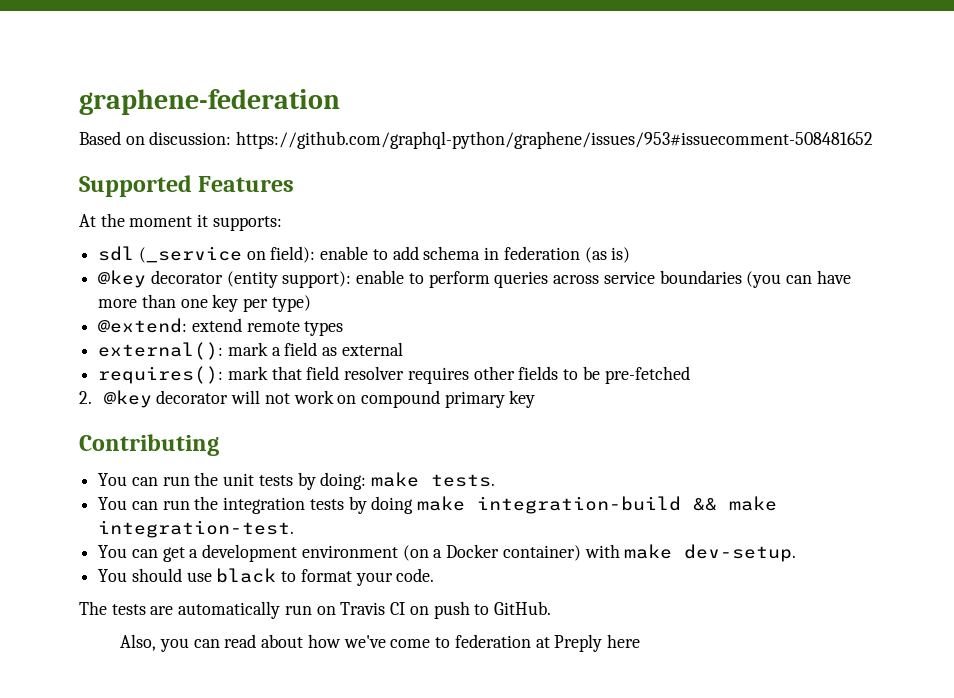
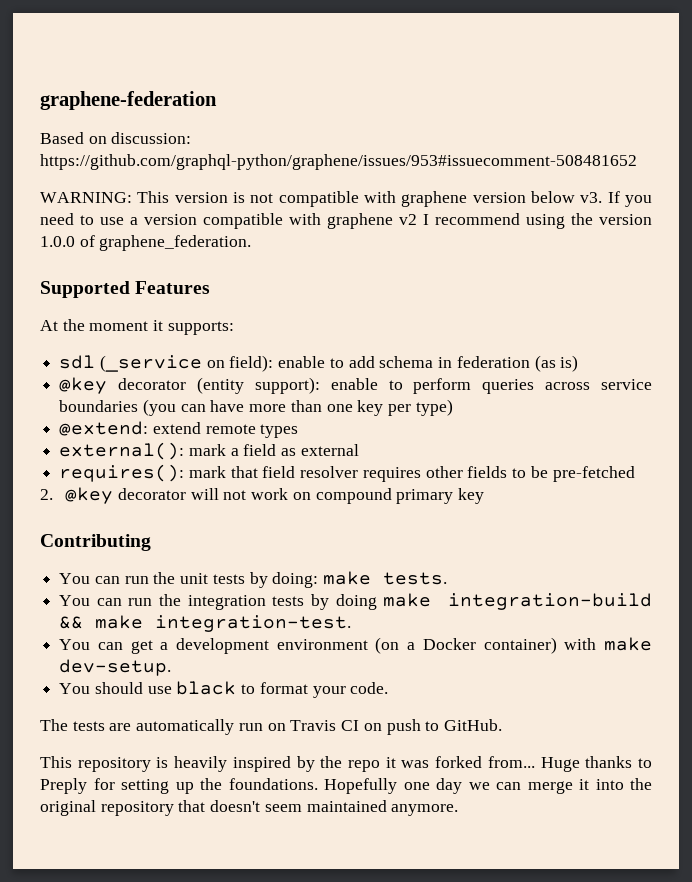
(874, 140) none -> [40,191,653,207] [40,213,652,229] [40,235,252,251] // WARNING: This version is not compatible with graphene version below v3. If you need to use a version compatible with graphene v2 I recommend using the version 1.0.0 of graphene_federation.
[120,634,641,652] Also, you can read about how we've come to federation at Preply here -> [40,756,652,772] [40,778,652,794] [40,800,459,816] This repository is heavily inspired by the repo it was forked from... Huge thanks to Preply for setting up the foundations. Hopefully one day we can merge it into the original repository that doesn't seem maintained anymore.

